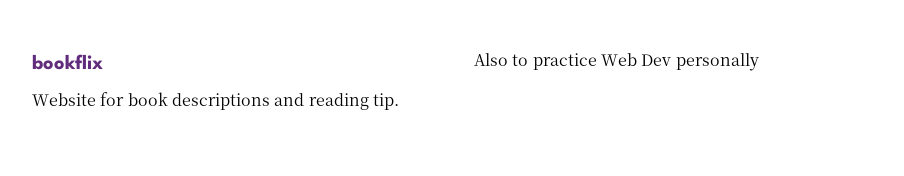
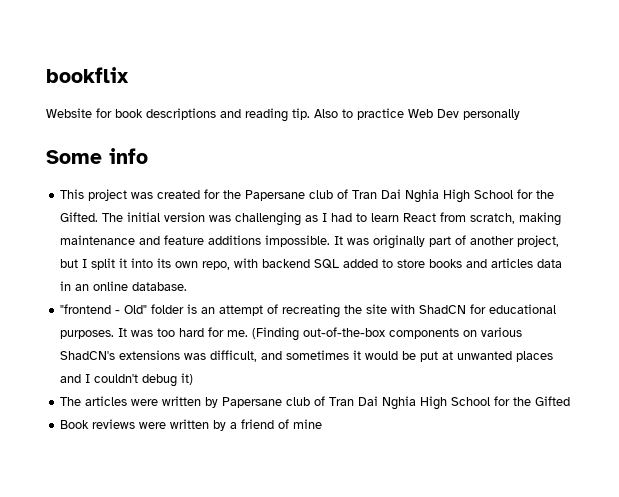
(759, 62) none -> [46,148,148,164] [60,189,555,203] [60,212,562,226] [60,235,560,249] [60,258,563,270] [60,281,188,291] [60,304,557,318] [60,327,523,341] [60,350,554,362] [60,373,194,387] [60,396,571,410] [60,419,323,431] // Some info // This project was created for the Papersane club of Tran Dai Nghia High School for the Gifted. The initial version was challenging as I had to learn React from scratch, making maintenance and feature additions impossible. It was originally part of another project, but I split it into its own repo, with backend SQL added to store books and articles data in an online database. // "frontend - Old" folder is an attempt of recreating the site with ShadCN for educational purposes. It was too hard for me. (Finding out-of-the-box components on various ShadCN's extensions was difficult, and sometimes it would be put at unwanted places and I couldn't debug it) // The articles were written by Papersane club of Tran Dai Nghia High School for the Gifted // Book reviews were written by a friend of mine

